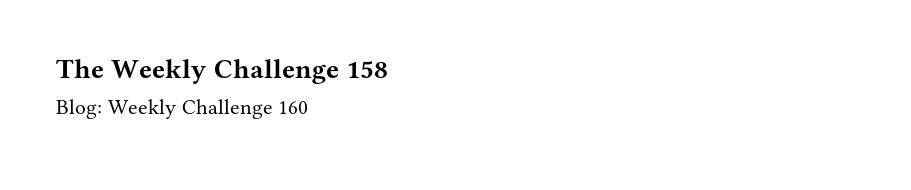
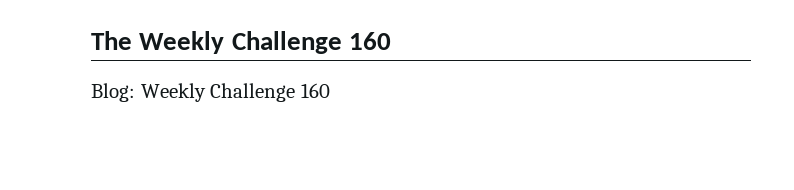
[345,61,388,78] 158 -> [348,32,391,50] 160

